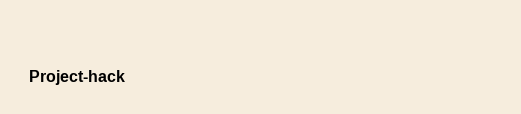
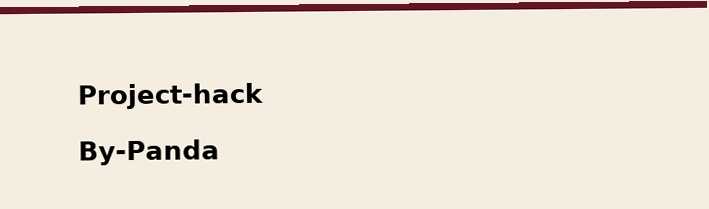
(125, 77) none -> [78,139,220,166] // By-Panda

